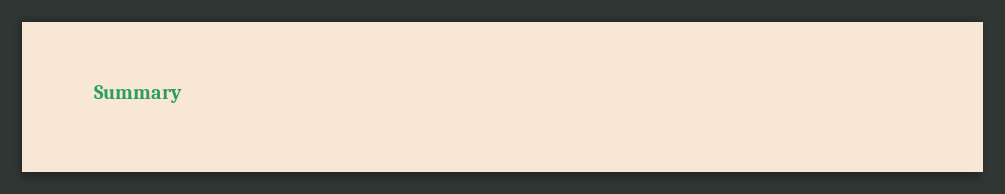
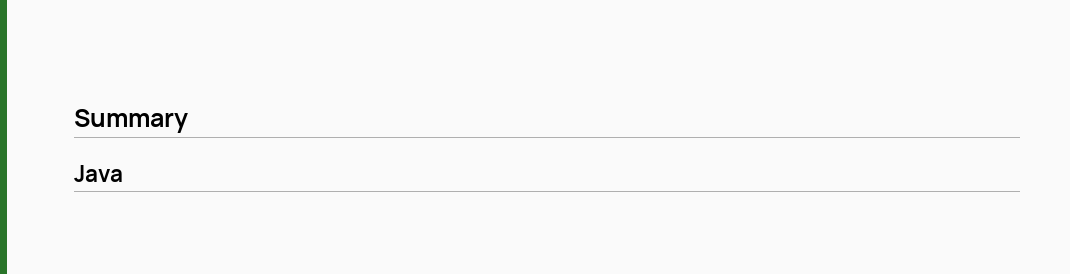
(182, 94) none -> [74,165,123,182] // Java

